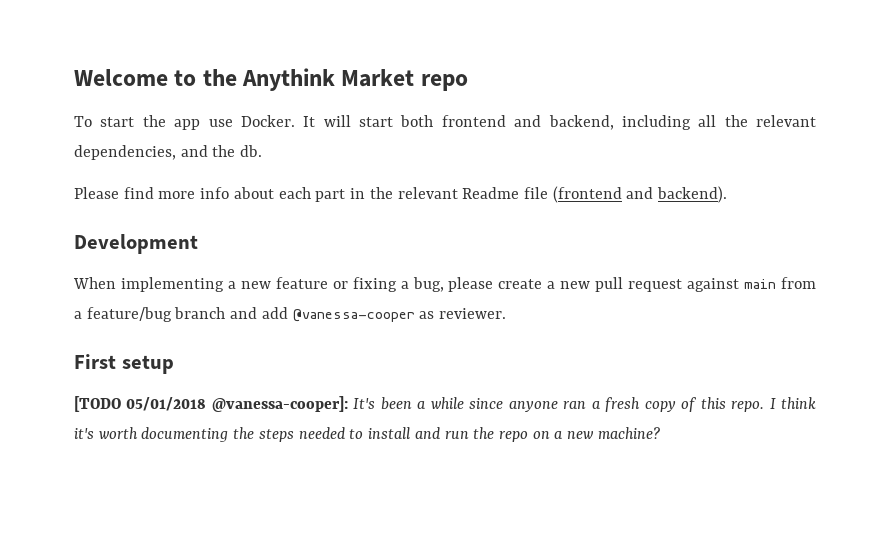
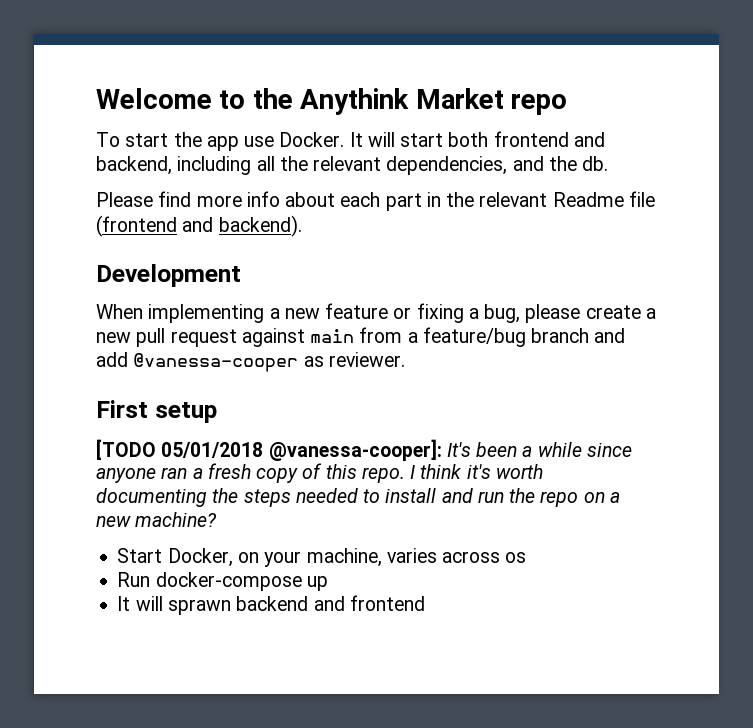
(660, 433) none -> [117,548,527,567] [117,572,328,591] [117,595,425,615] // Start Docker, on your machine, varies across os // Run docker-compose up // It will sprawn backend and frontend

